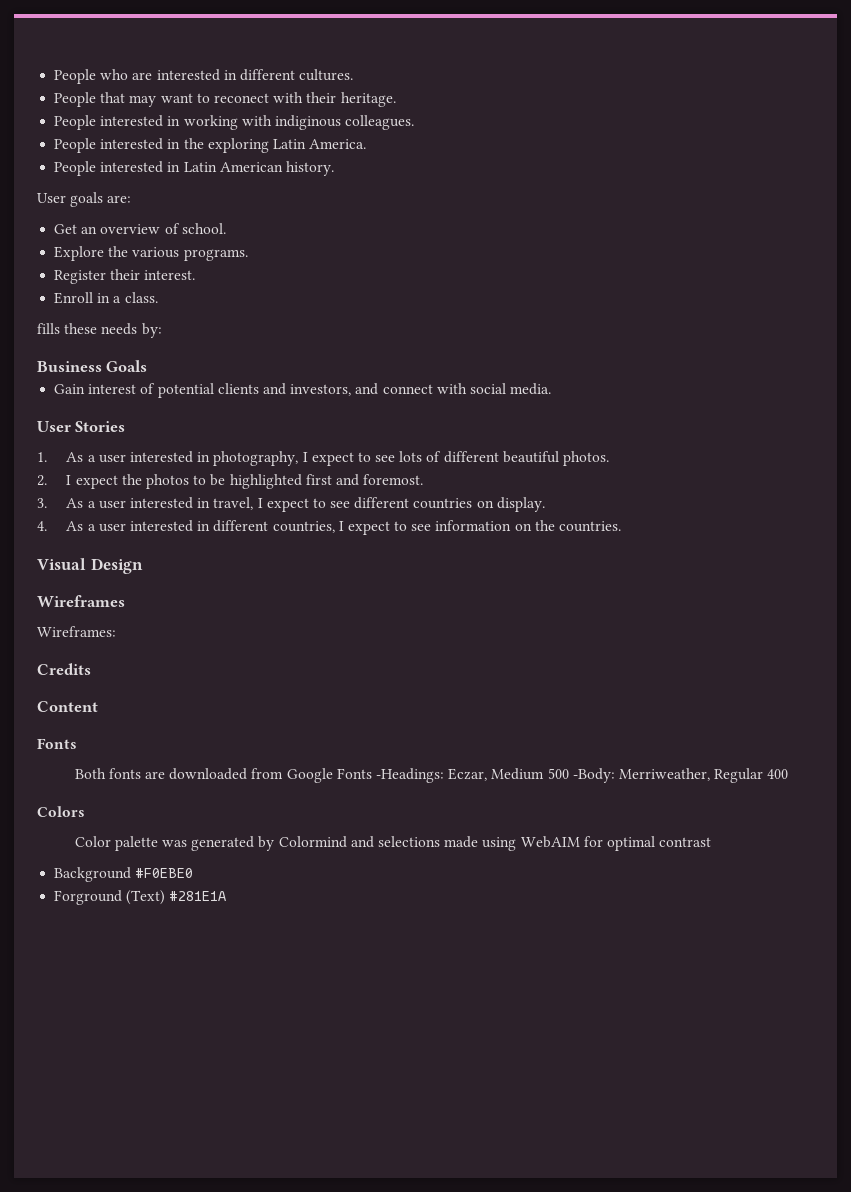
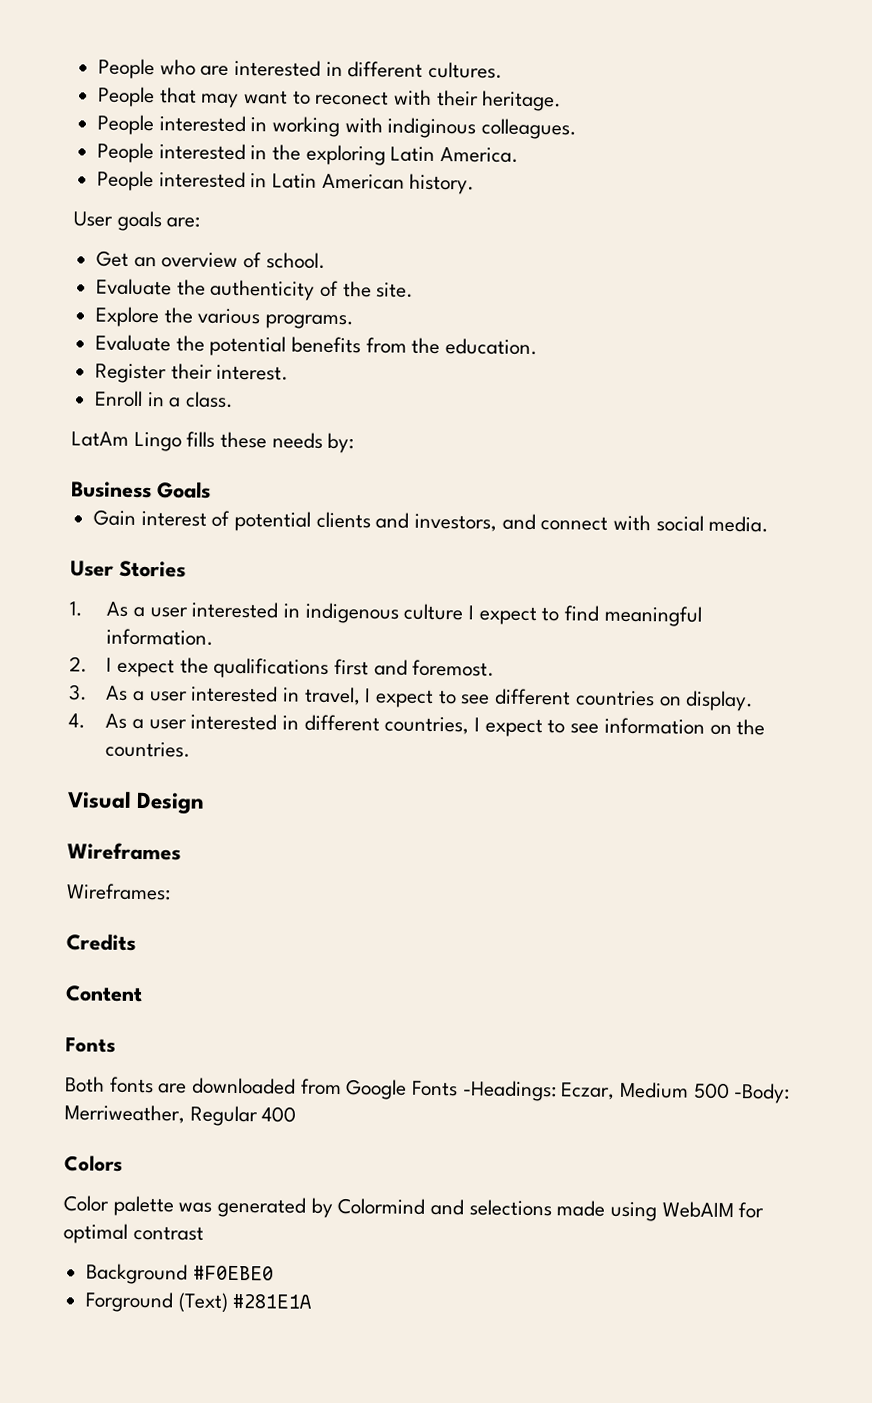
[54,246,248,261] Explore the various programs. -> [96,278,415,301] [95,306,355,330] [95,334,539,357] Evaluate the authenticity of the site. // Explore the various programs. // Evaluate the potential benefits from the education.
(158, 297) none -> [71,431,182,452] LatAm Lingo
[213,451,609,466] photography, I expect to see lots of different beautiful photos. -> [304,602,702,627] [106,628,215,646] indigenous culture I expect to find meaningful information.
[145,474,302,489] photos to be highlighted -> [213,657,330,679] qualifications

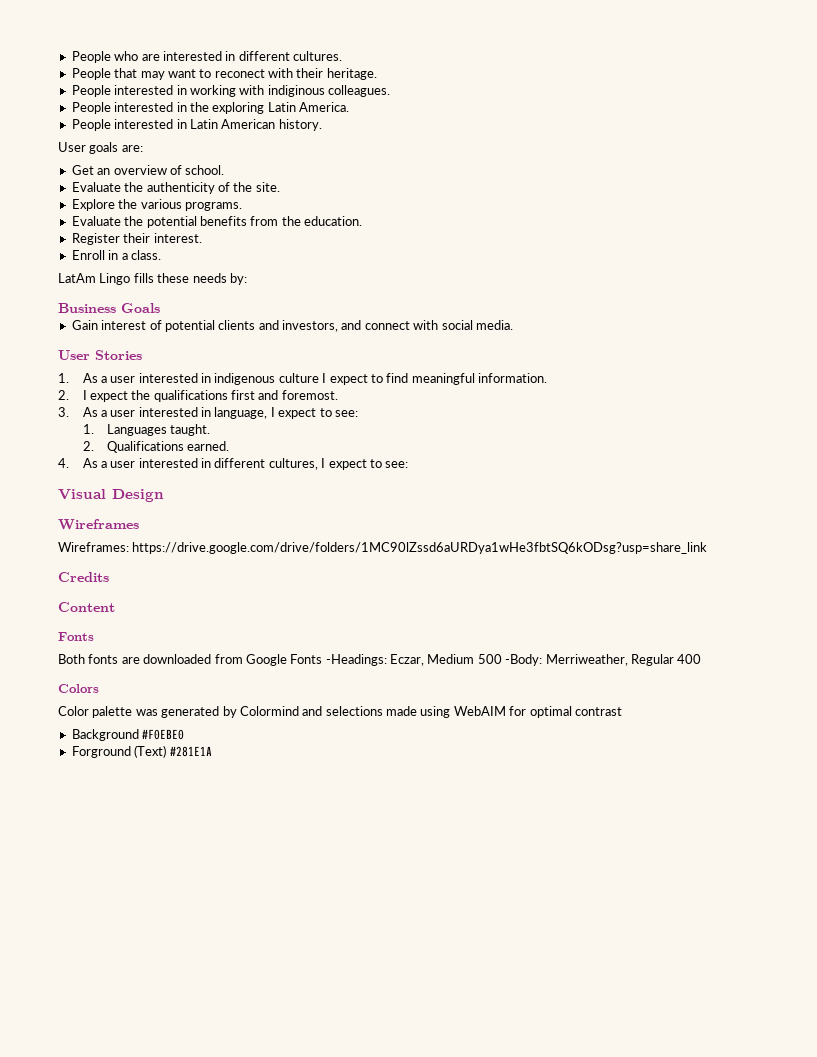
[303,686,755,712] travel, I expect to see different countries on display. -> [214,407,358,419] [82,424,211,436] [82,441,230,453] language, I expect to see: // 1. Languages taught. // 2. Qualifications earned.
[384,716,766,738] [105,741,192,758] countries, I expect to see information on the countries. -> [268,458,409,470] cultures, I expect to see:
(171, 892) none -> [132,542,708,554] https://drive.google.com/drive/folders/1MC90lZssd6aURDya1wHe3fbtSQ6kODsg?usp=share_link

